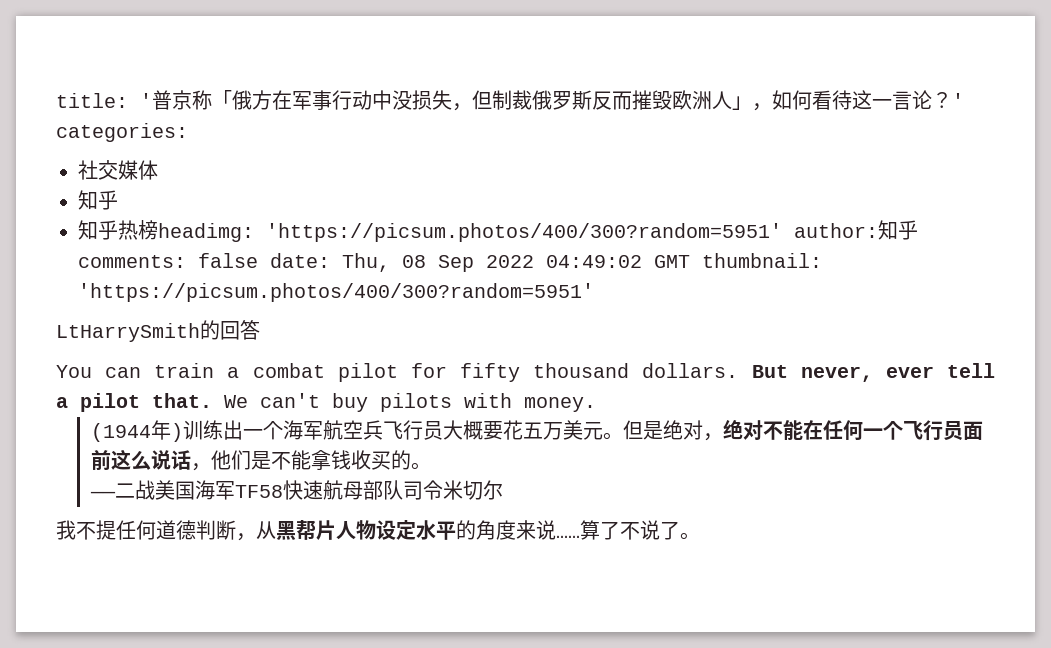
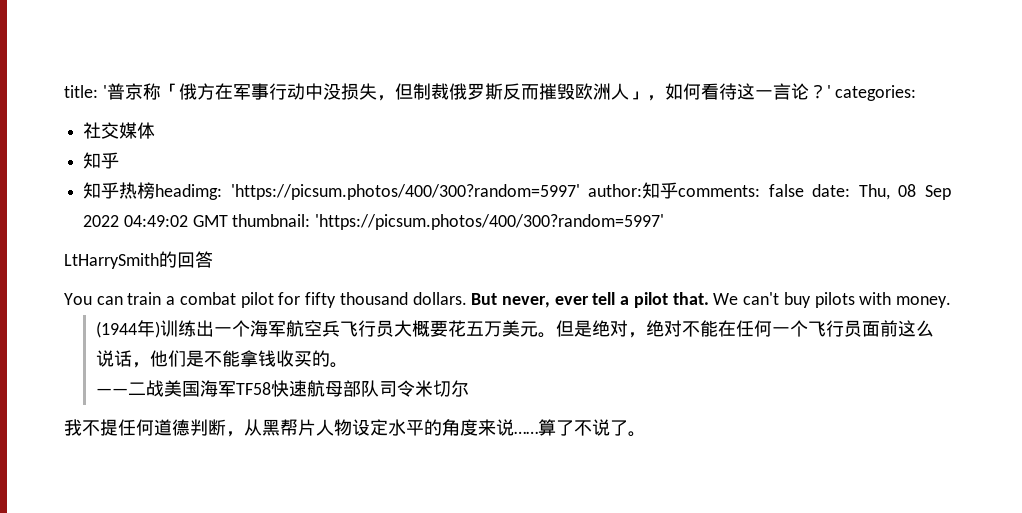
[266,223,782,242] 'https://picsum.photos/400/300?random=5951' -> [230,184,580,200] 'https://picsum.photos/400/300?random=5997'
[78,283,594,302] 'https://picsum.photos/400/300?random=5951' -> [315,214,665,230] 'https://picsum.photos/400/300?random=5997'

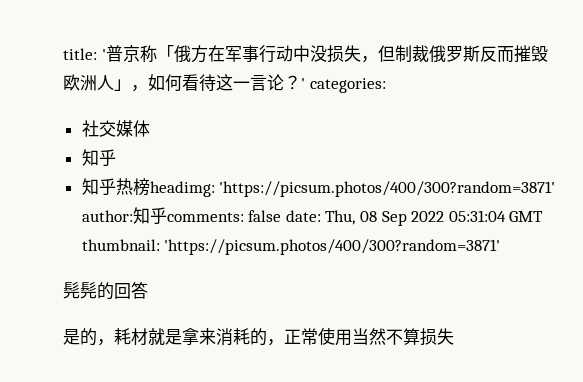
[230,184,580,200] 'https://picsum.photos/400/300?random=5997' -> [219,181,556,197] 'https://picsum.photos/400/300?random=3871'
[123,215,188,227] 04:49:02 -> [448,210,506,222] 05:31:04
[315,214,665,230] [64,253,159,269] 'https://picsum.photos/400/300?random=5997' // LtHarrySmith -> [164,239,501,255] [63,281,97,299] 'https://picsum.photos/400/300?random=3871' // 髡髡
[64,292,951,308] [95,320,934,338] [95,350,348,368] [95,380,469,397] [64,419,646,437] You can train a combat pilot for fifty thousand dollars. But never, ever tell a pilot that. We can't buy pilots with money. // (1944年)训练出一个海军航空兵飞行员大概要花五万美元。但是绝对，绝对不能在任何一个飞行员面前这么说话，他们是不能拿钱收买的。 // ——二战美国海军TF58快速航母部队司令米切尔 // 我不提任何道德判断，从黑帮片人物设定水平的角度来说……算了不说了。 -> [63,327,454,346] 是的，耗材就是拿来消耗的，正常使用当然不算损失

